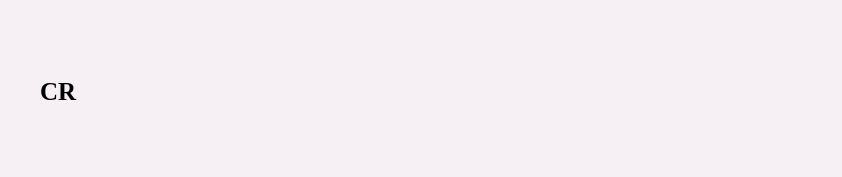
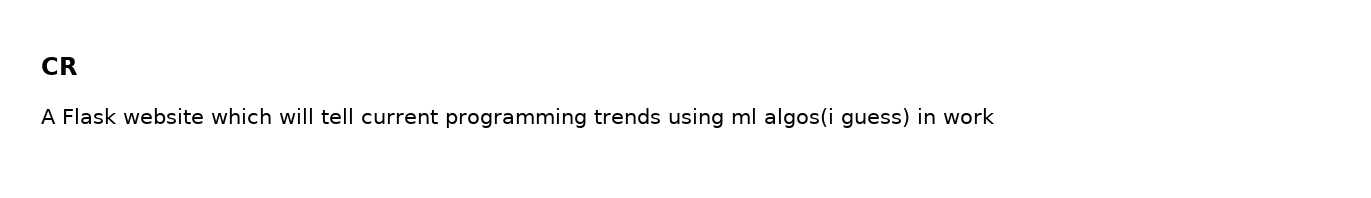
(77, 91) none -> [41,108,995,128] // A Flask website which will tell current programming trends using ml algos(i guess) in work

